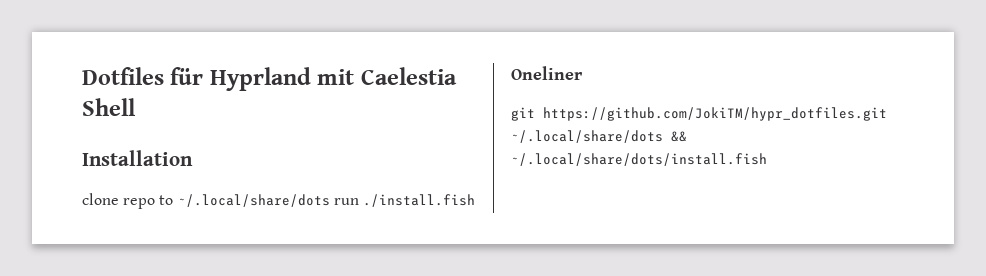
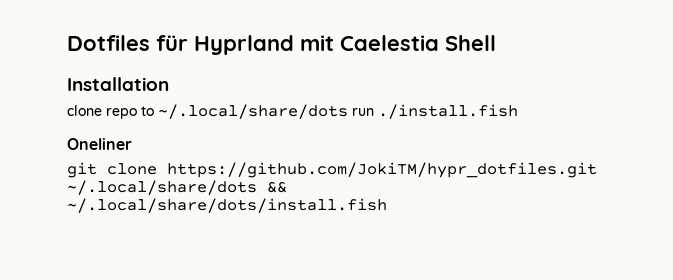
(535, 114) none -> [107,163,157,175] clone

